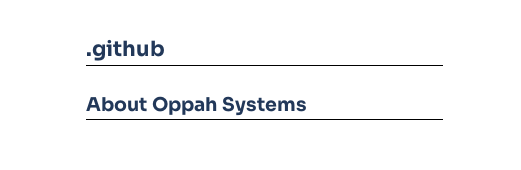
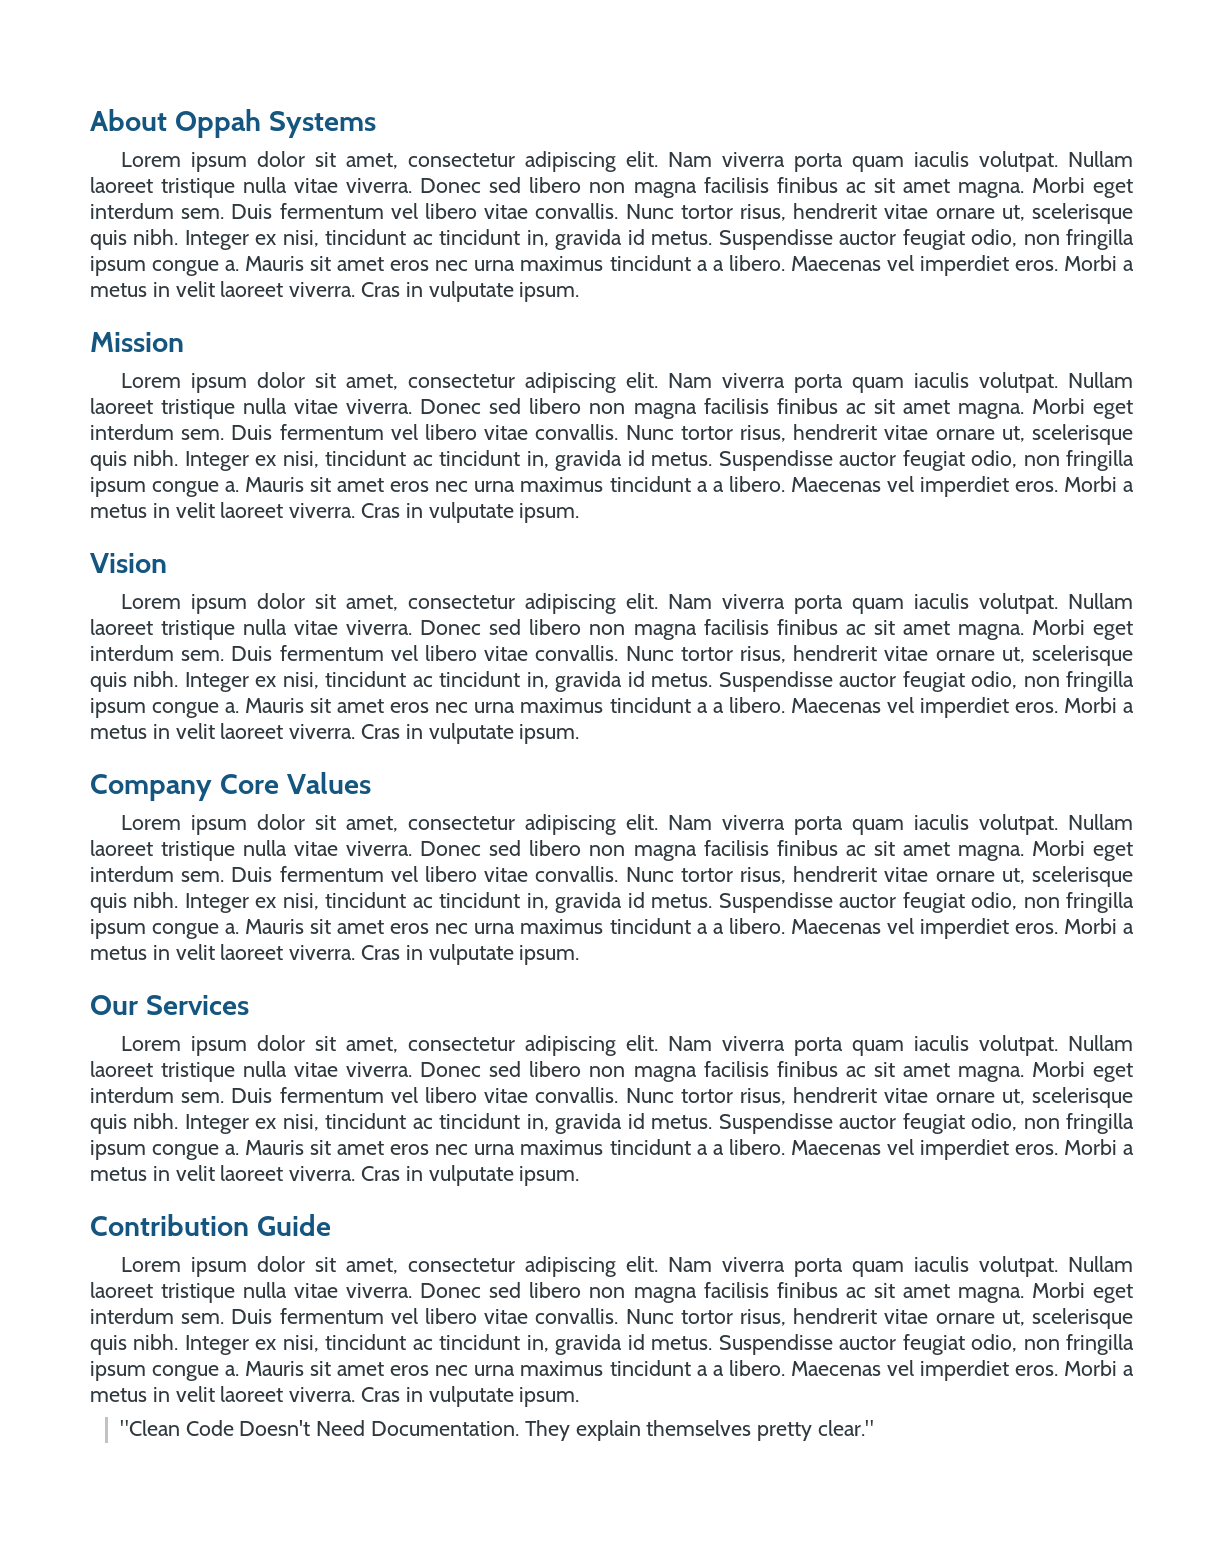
[86,39,165,61] .github // -> (90, 120) none
(308, 106) none -> [120,151,1134,172] [90,177,1133,198] [90,203,1134,224] [90,229,1135,250] [90,255,1135,276] [90,281,580,302] [90,332,184,352] [120,372,1134,393] [90,398,1133,419] [90,424,1134,445] [90,450,1135,471] [90,476,1135,497] [90,502,580,523] [90,553,167,573] [120,593,1134,614] [90,619,1133,640] [90,645,1134,666] [90,671,1135,692] [90,697,1135,718] [90,723,580,744] [90,772,371,801] [120,814,1134,835] [90,840,1133,861] [90,866,1134,887] [90,892,1135,913] [90,918,1135,939] [90,944,580,965] [90,995,249,1015] [120,1035,1134,1056] [90,1061,1133,1082] [90,1087,1134,1108] [90,1113,1135,1134] [90,1139,1135,1160] [90,1165,580,1186] [90,1214,331,1236] [120,1256,1134,1277] [90,1282,1133,1303] [90,1308,1134,1329] [90,1334,1135,1355] [90,1360,1135,1381] [90,1386,580,1407] [119,1420,875,1441] // Lorem ipsum dolor sit amet, consectetur adipiscing elit. Nam viverra porta quam iaculis volutpat. Nullam laoreet tristique nulla vitae viverra. Donec sed libero non magna facilisis finibus ac sit amet magna. Morbi eget interdum sem. Duis fermentum vel libero vitae convallis. Nunc tortor risus, hendrerit vitae ornare ut, scelerisque quis nibh. Integer ex nisi, tincidunt ac tincidunt in, gravida id metus. Suspendisse auctor feugiat odio, non fringilla ipsum congue a. Mauris sit amet eros nec urna maximus tincidunt a a libero. Maecenas vel imperdiet eros. Morbi a metus in velit laoreet viverra. Cras in vulputate ipsum. // Mission // Lorem ipsum dolor sit amet, consectetur adipiscing elit. Nam viverra porta quam iaculis volutpat. Nullam laoreet tristique nulla vitae viverra. Donec sed libero non magna facilisis finibus ac sit amet magna. Morbi eget interdum sem. Duis fermentum vel libero vitae convallis. Nunc tortor risus, hendrerit vitae ornare ut, scelerisque quis nibh. Integer ex nisi, tincidunt ac tincidunt in, gravida id metus. Suspendisse auctor feugiat odio, non fringilla ipsum congue a. Mauris sit amet eros nec urna maximus tincidunt a a libero. Maecenas vel imperdiet eros. Morbi a metus in velit laoreet viverra. Cras in vulputate ipsum. // Vision // Lorem ipsum dolor sit amet, consectetur adipiscing elit. Nam viverra porta quam iaculis volutpat. Nullam laoreet tristique nulla vitae viverra. Donec sed libero non magna facilisis finibus ac sit amet magna. Morbi eget interdum sem. Duis fermentum vel libero vitae convallis. Nunc tortor risus, hendrerit vitae ornare ut, scelerisque quis nibh. Integer ex nisi, tincidunt ac tincidunt in, gravida id metus. Suspendisse auctor feugiat odio, non fringilla ipsum congue a. Mauris sit amet eros nec urna maximus tincidunt a a libero. Maecenas vel imperdiet eros. Morbi a metus in velit laoreet viverra. Cras in vulputate ipsum. // Company Core Values // Lorem ipsum dolor sit amet, consectetur adipiscing elit. Nam viverra porta quam iaculis volutpat. Nullam laoreet tristique nulla vitae viverra. Donec sed libero non magna facilisis finibus ac sit amet magna. Morbi eget interdum sem. Duis fermentum vel libero vitae convallis. Nunc tortor risus, hendrerit vitae ornare ut, scelerisque quis nibh. Integer ex nisi, tincidunt ac tincidunt in, gravida id metus. Suspendisse auctor feugiat odio, non fringilla ipsum congue a. Mauris sit amet eros nec urna maximus tincidunt a a libero. Maecenas vel imperdiet eros. Morbi a metus in velit laoreet viverra. Cras in vulputate ipsum. // Our Services // Lorem ipsum dolor sit amet, consectetur adipiscing elit. Nam viverra porta quam iaculis volutpat. Nullam laoreet tristique nulla vitae viverra. Donec sed libero non magna facilisis finibus ac sit amet magna. Morbi eget interdum sem. Duis fermentum vel libero vitae convallis. Nunc tortor risus, hendrerit vitae ornare ut, scelerisque quis nibh. Integer ex nisi, tincidunt ac tincidunt in, gravida id metus. Suspendisse auctor feugiat odio, non fringilla ipsum congue a. Mauris sit amet eros nec urna maximus tincidunt a a libero. Maecenas vel imperdiet eros. Morbi a metus in velit laoreet viverra. Cras in vulputate ipsum. // Contribution Guide // Lorem ipsum dolor sit amet, consectetur adipiscing elit. Nam viverra porta quam iaculis volutpat. Nullam laoreet tristique nulla vitae viverra. Donec sed libero non magna facilisis finibus ac sit amet magna. Morbi eget interdum sem. Duis fermentum vel libero vitae convallis. Nunc tortor risus, hendrerit vitae ornare ut, scelerisque quis nibh. Integer ex nisi, tincidunt ac tincidunt in, gravida id metus. Suspendisse auctor feugiat odio, non fringilla ipsum congue a. Mauris sit amet eros nec urna maximus tincidunt a a libero. Maecenas vel imperdiet eros. Morbi a metus in velit laoreet viverra. Cras in vulputate ipsum. // "Clean Code Doesn't Need Documentation. They explain themselves pretty clear."

